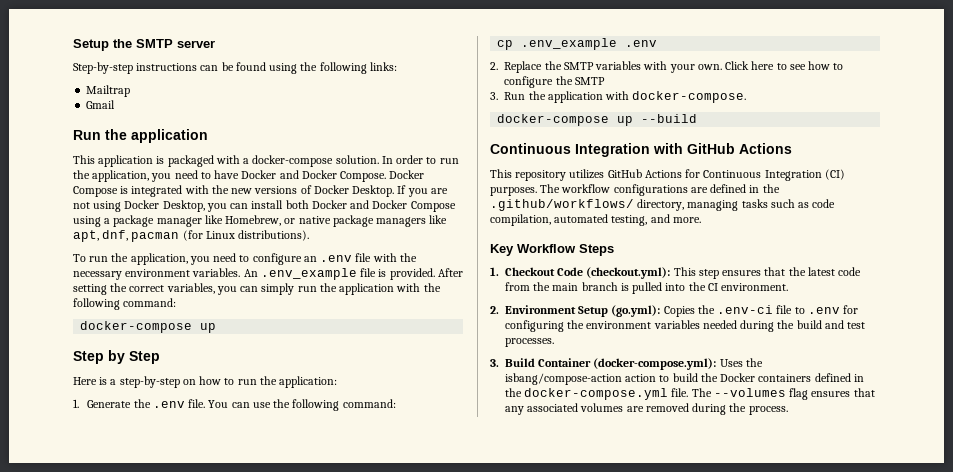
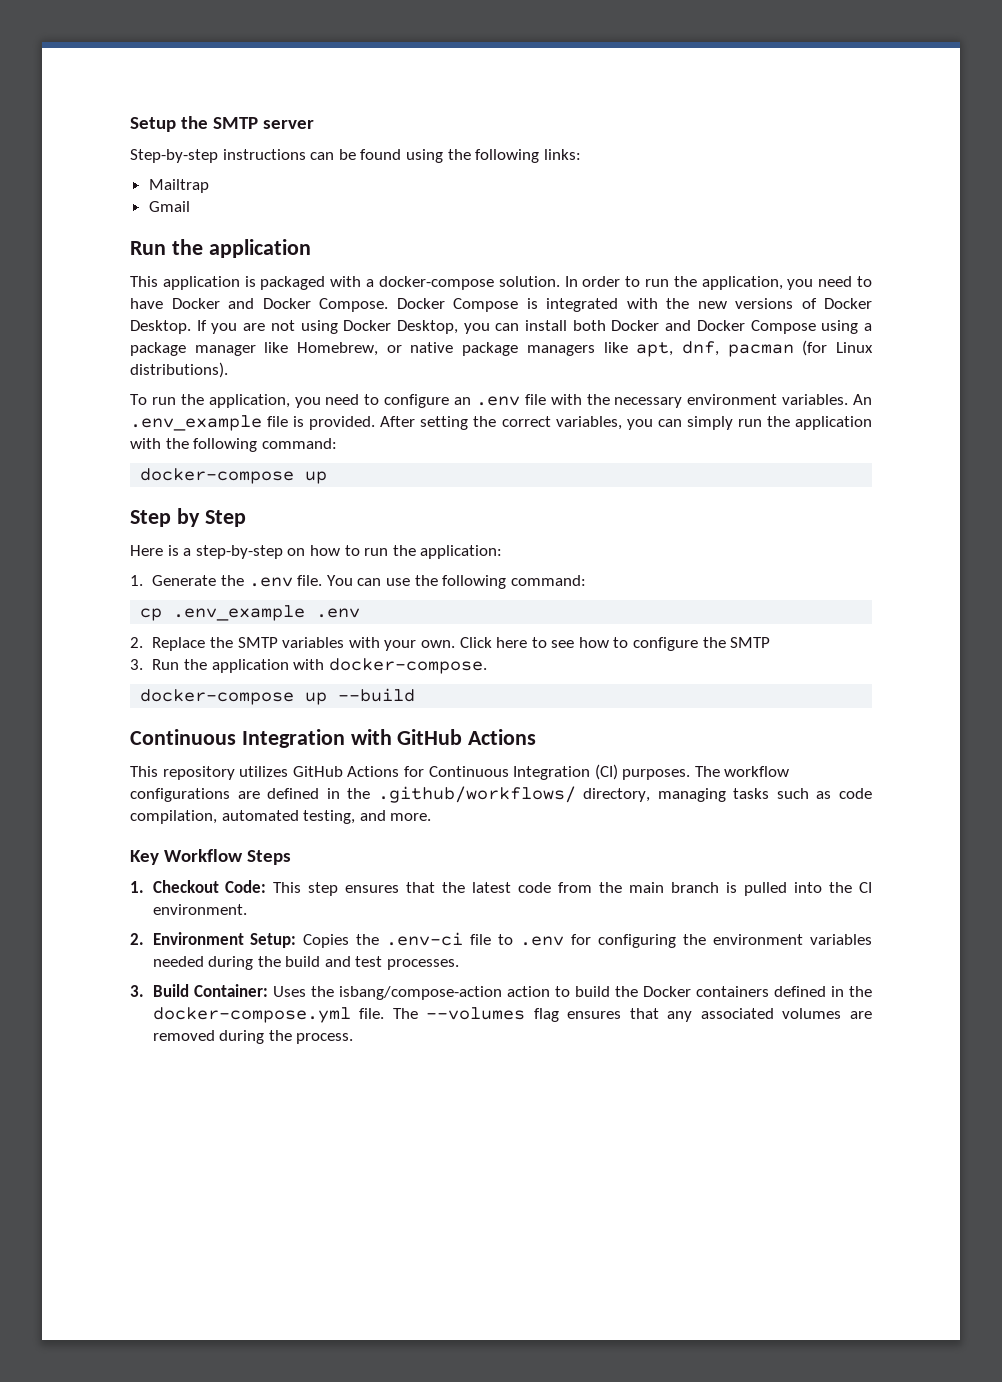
[557,267,671,279] Code (checkout.yml): -> [225,880,267,893] Code:
[578,305,661,317] Setup (go.yml): -> [250,933,297,948] Setup:
[538,358,717,370] Container (docker-compose.yml): -> [193,984,268,997] Container:

